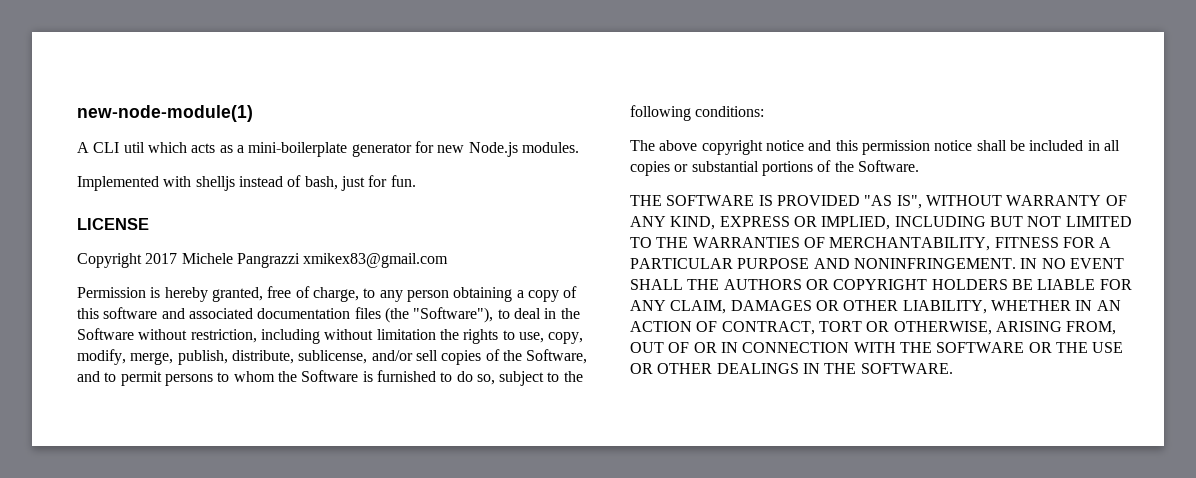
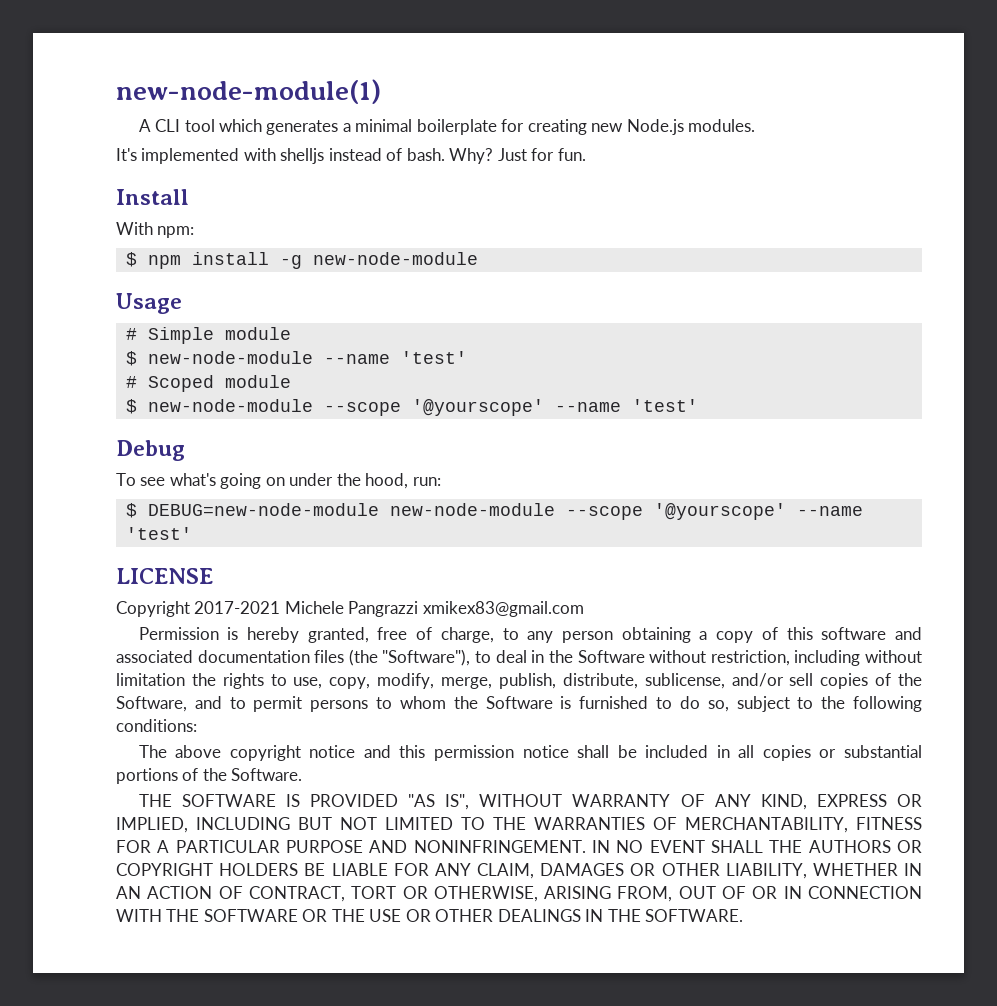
[123,141,434,157] util which acts as a mini-boilerplate generator for -> [184,119,587,135] tool which generates a minimal boilerplate for creating
[77,176,159,191] Implemented -> [116,148,240,164] It's implemented
[304,176,365,191] bash, just -> [406,148,527,164] bash. Why? Just
(416, 181) none -> [116,189,189,205] [116,222,195,238] [125,252,478,269] [116,293,182,314] [125,327,291,344] [125,351,467,366] [125,375,291,392] [125,399,698,416] [116,440,185,461] [116,473,441,489] [125,503,863,520] [125,527,192,540] // Install // With npm: // $ npm install -g new-node-module // Usage // # Simple module // $ new-node-module --name 'test' // # Scoped module // $ new-node-module --scope '@yourscope' --name 'test' // Debug // To see what's going on under the hood, run: // $ DEBUG=new-node-module new-node-module --scope '@yourscope' --name 'test'
[145,253,178,264] 2017 -> [194,601,281,614] 2017-2021

